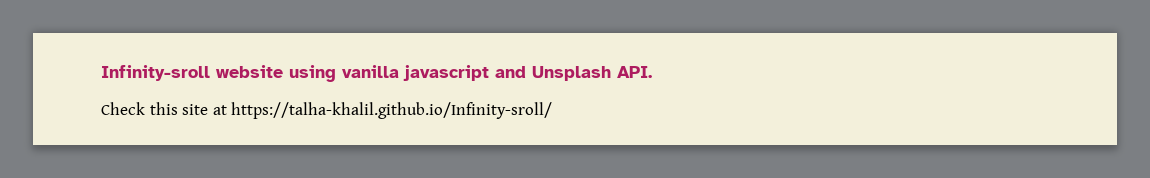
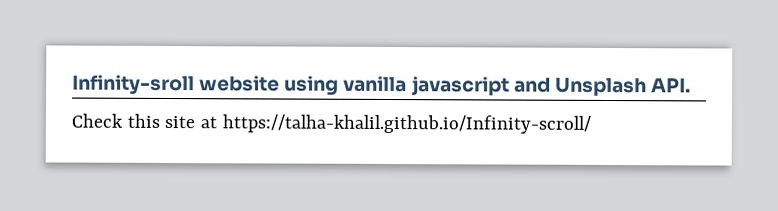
[231,102,553,119] https://talha-khalil.github.io/Infinity-sroll/ -> [221,114,591,134] https://talha-khalil.github.io/Infinity-scroll/

